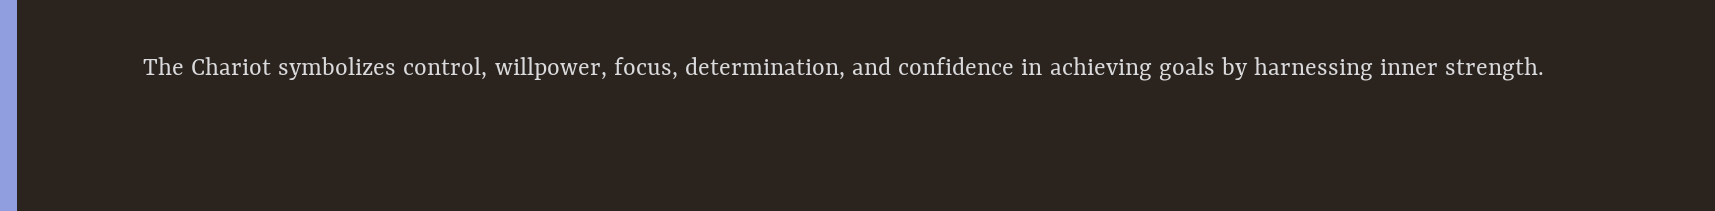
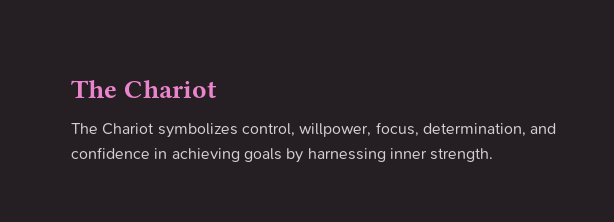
[143,57,272,75] The Chariot -> [71,80,218,98] [71,123,155,135] The Chariot // The Chariot

